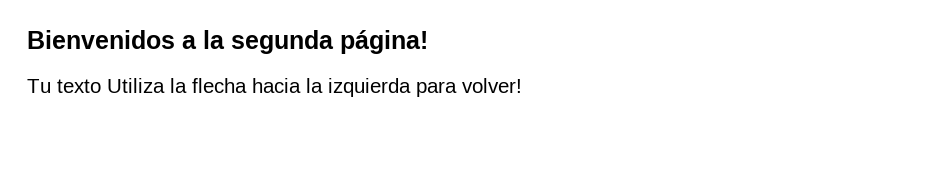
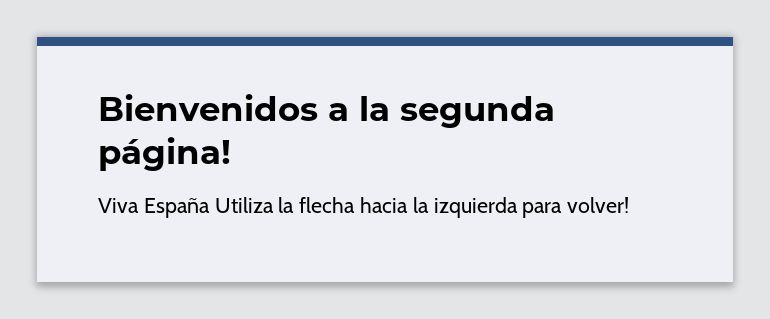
[27,79,101,93] Tu texto -> [98,198,210,218] Viva España

